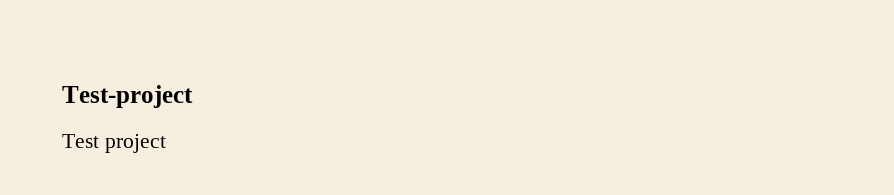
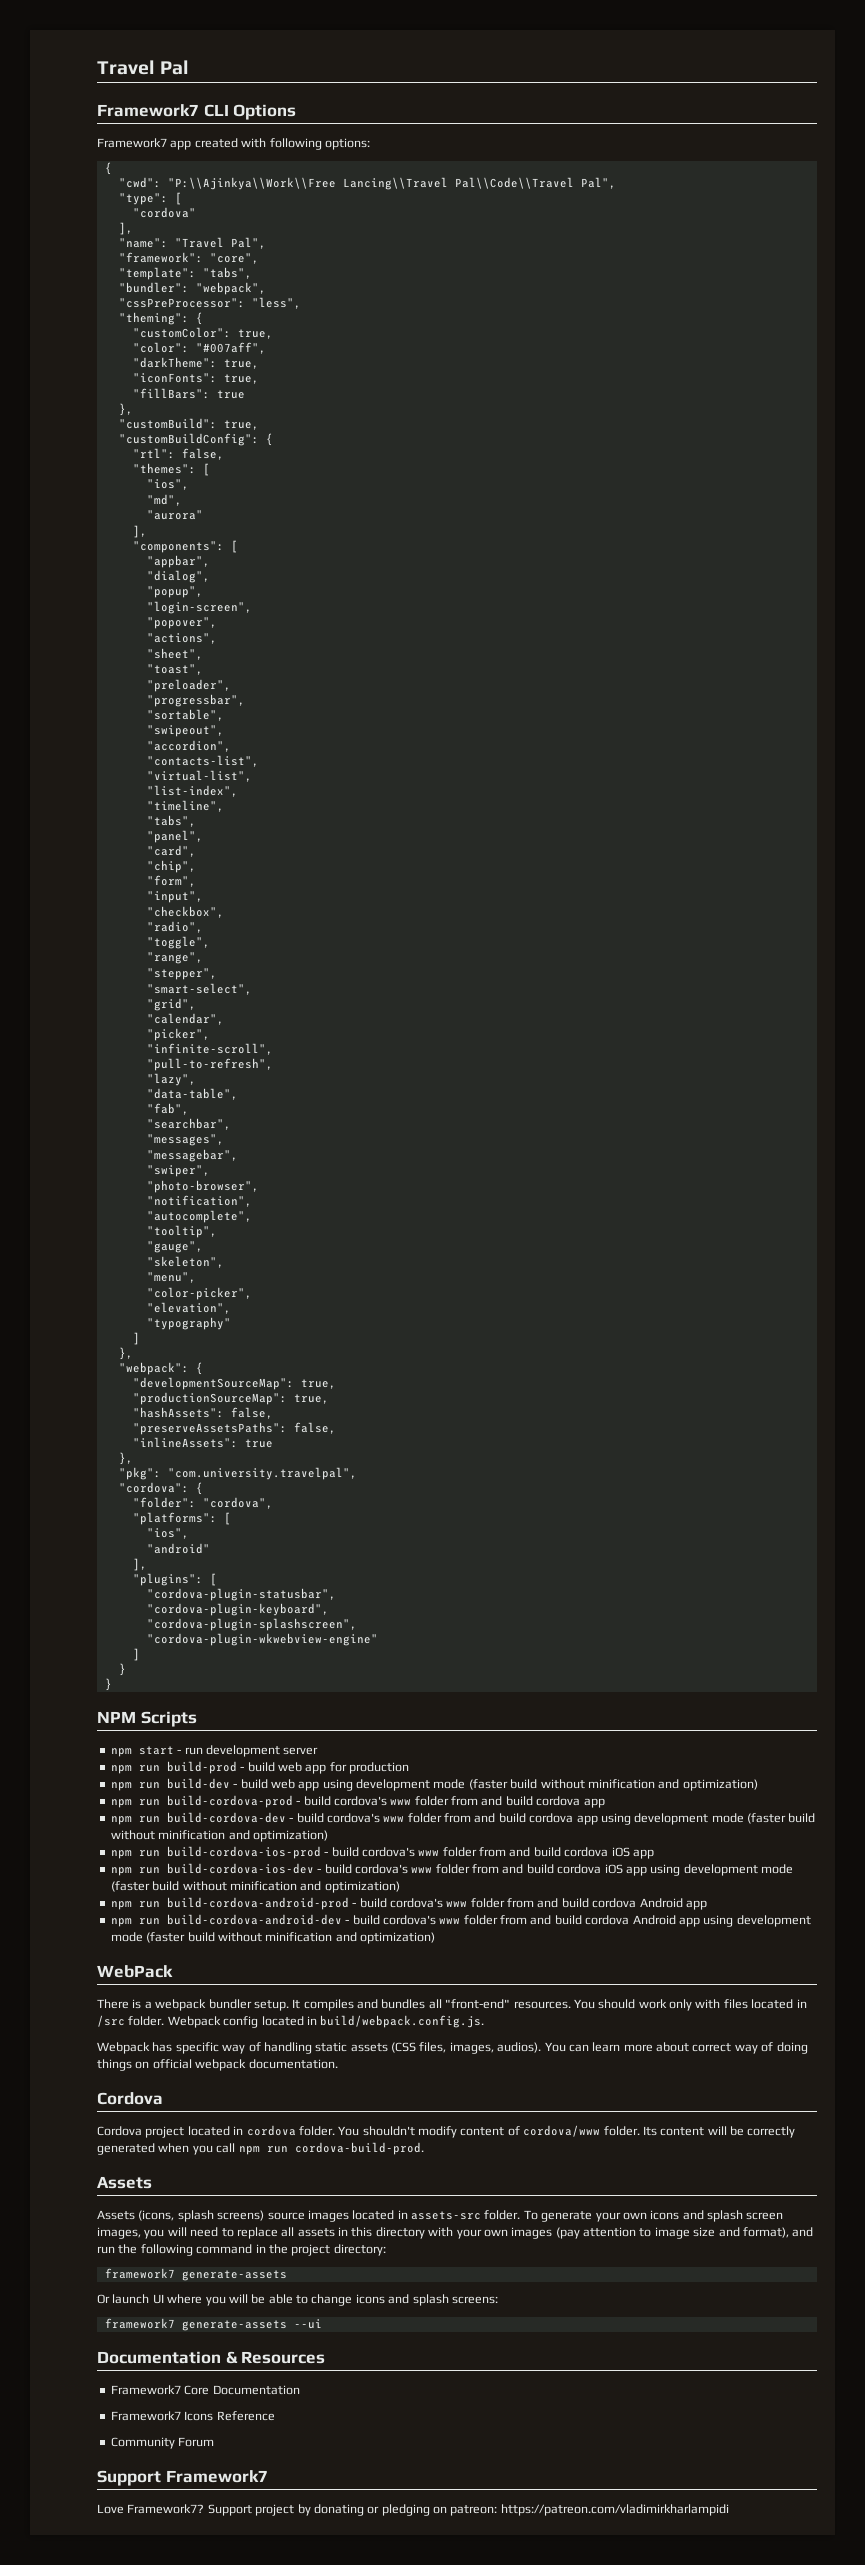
[62,85,193,108] [62,134,166,153] Test-project // Test project -> [97,60,190,75] [97,104,297,120] [97,138,370,150] [104,162,112,175] [118,177,616,190] [118,192,182,205] [132,207,196,218] [118,222,133,235] [118,237,266,249] [118,252,259,264] [118,267,252,280] [118,282,266,295] [118,297,301,309] [118,312,203,325] [132,327,273,339] [132,342,266,354] [132,357,259,369] [132,373,259,384] [132,388,245,399] [118,403,133,416] [118,418,259,430] [118,433,273,446] [132,448,224,460] [132,463,210,476] [146,479,189,490] [146,494,182,506] [146,510,203,520] [132,525,147,538] [132,540,238,553] [146,555,210,568] [146,570,210,583] [146,586,203,598] [146,601,252,614] [146,617,217,629] [146,633,217,644] [146,648,203,660] [146,664,203,675] [146,679,231,692] [146,694,245,707] [146,709,224,721] [146,725,224,737] [146,740,231,752] [146,755,259,767] [146,770,252,782] [146,785,238,797] [146,800,224,812] [146,815,196,827] [146,830,203,843] [146,845,196,857] [146,860,196,873] [146,875,196,887] [146,891,203,903] [146,906,224,918] [146,921,203,933] [146,936,210,949] [146,952,203,964] [146,968,217,980] [146,983,252,995] [146,998,196,1011] [146,1013,224,1025] [146,1028,210,1041] [146,1043,273,1055] [146,1058,273,1071] [146,1073,196,1086] [146,1088,238,1100] [146,1103,189,1115] [146,1118,231,1130] [146,1134,224,1146] [146,1149,238,1162] [146,1165,210,1177] [146,1180,259,1193] [146,1195,252,1207] [146,1210,252,1223] [146,1225,217,1238] [146,1241,203,1253] [146,1256,224,1268] [146,1272,196,1283] [146,1287,252,1300] [146,1302,231,1314] [146,1317,231,1330] [132,1332,140,1345] [118,1347,133,1360] [118,1362,203,1375] [132,1377,336,1390] [132,1392,329,1405] [132,1407,273,1419] [132,1422,336,1435] [132,1437,273,1448] [118,1452,133,1465] [118,1467,357,1480] [118,1482,203,1495] [132,1497,273,1509] [132,1512,231,1525] [146,1528,189,1539] [146,1543,210,1554] [132,1558,147,1571] [132,1573,217,1586] [146,1588,336,1601] [146,1603,329,1616] [146,1618,357,1631] [146,1633,378,1646] [132,1648,140,1661] [118,1663,126,1676] [104,1678,112,1691] [97,1711,197,1727] [110,1745,319,1757] [110,1761,409,1774] [110,1778,758,1791] [110,1795,605,1808] [110,1812,816,1825] [110,1830,328,1842] [110,1846,654,1859] [110,1863,793,1876] [110,1881,400,1893] [110,1897,707,1910] [110,1914,811,1927] [110,1932,435,1944] [97,1965,173,1978] [97,1999,807,2011] [97,2015,485,2028] [97,2042,808,2054] [97,2059,338,2071] [97,2092,163,2105] [97,2125,796,2138] [97,2142,424,2155] [97,2176,152,2189] [97,2210,784,2222] [97,2227,814,2239] [97,2244,386,2256] [104,2268,287,2281] [97,2294,498,2306] [104,2318,322,2331] [97,2351,326,2364] [110,2385,300,2395] [110,2411,275,2421] [110,2437,215,2449] [97,2470,268,2486] [97,2504,729,2516] Travel Pal // Framework7 CLI Options // Framework7 app created with following options: // { // "cwd": "P:\\Ajinkya\\Work\\Free Lancing\\Travel Pal\\Code\\Travel Pal", // "type": [ // "cordova" // ], // "name": "Travel Pal", // "framework": "core", // "template": "tabs", // "bundler": "webpack", // "cssPreProcessor": "less", // "theming": { // "customColor": true, // "color": "#007aff", // "darkTheme": true, // "iconFonts": true, // "fillBars": true // }, // "customBuild": true, // "customBuildConfig": { // "rtl": false, // "themes": [ // "ios", // "md", // "aurora" // ], // "components": [ // "appbar", // "dialog", // "popup", // "login-screen", // "popover", // "actions", // "sheet", // "toast", // "preloader", // "progressbar", // "sortable", // "swipeout", // "accordion", // "contacts-list", // "virtual-list", // "list-index", // "timeline", // "tabs", // "panel", // "card", // "chip", // "form", // "input", // "checkbox", // "radio", // "toggle", // "range", // "stepper", // "smart-select", // "grid", // "calendar", // "picker", // "infinite-scroll", // "pull-to-refresh", // "lazy", // "data-table", // "fab", // "searchbar", // "messages", // "messagebar", // "swiper", // "photo-browser", // "notification", // "autocomplete", // "tooltip", // "gauge", // "skeleton", // "menu", // "color-picker", // "elevation", // "typography" // ] // }, // "webpack": { // "developmentSourceMap": true, // "productionSourceMap": true, // "hashAssets": false, // "preserveAssetsPaths": false, // "inlineAssets": true // }, // "pkg": "com.university.travelpal", // "cordova": { // "folder": "cordova", // "platforms": [ // "ios", // "android" // ], // "plugins": [ // "cordova-plugin-statusbar", // "cordova-plugin-keyboard", // "cordova-plugin-splashscreen", // "cordova-plugin-wkwebview-engine" // ] // } // } // NPM Scripts // npm start - run development server // npm run build-prod - build web app for production // npm run build-dev - build web app using development mode (faster build without minification and optimization) // npm run build-cordova-prod - build cordova's www folder from and build cordova app // npm run build-cordova-dev - build cordova's www folder from and build cordova app using development mode (faster build without minification and optimization) // npm run build-cordova-ios-prod - build cordova's www folder from and build cordova iOS app // npm run build-cordova-ios-dev - build cordova's www folder from and build cordova iOS app using development mode (faster build without minification and optimization) // npm run build-cordova-android-prod - build cordova's www folder from and build cordova Android app // npm run build-cordova-android-dev - build cordova's www folder from and build cordova Android app using development mode (faster build without minification and optimization) // WebPack // There is a webpack bundler setup. It compiles and bundles all "front-end" resources. You should work only with files located in /src folder. Webpack config located in build/webpack.config.js. // Webpack has specific way of handling static assets (CSS files, images, audios). You can learn more about correct way of doing things on official webpack documentation. // Cordova // Cordova project located in cordova folder. You shouldn't modify content of cordova/www folder. Its content will be correctly generated when you call npm run cordova-build-prod. // Assets // Assets (icons, splash screens) source images located in assets-src folder. To generate your own icons and splash screen images, you will need to replace all assets in this directory with your own images (pay attention to image size and format), and run the following command in the project directory: // framework7 generate-assets // Or launch UI where you will be able to change icons and splash screens: // framework7 generate-assets --ui // Documentation & Resources // Framework7 Core Documentation // Framework7 Icons Reference // Community Forum // Support Framework7 // Love Framework7? Support project by donating or pledging on patreon: https://patreon.com/vladimirkharlampidi

